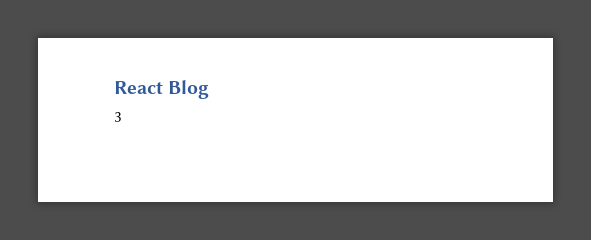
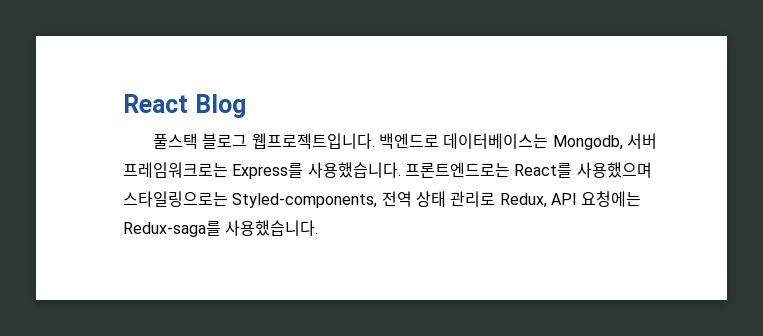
[114,112,121,122] 3 -> [152,133,657,150] [123,162,652,179] [123,191,642,208] [123,220,319,237] 풀스택 블로그 웹프로젝트입니다. 백엔드로 데이터베이스는 Mongodb, 서버 프레임워크로는 Express를 사용했습니다. 프론트엔드로는 React를 사용했으며 스타일링으로는 Styled-components, 전역 상태 관리로 Redux, API 요청에는 Redux-saga를 사용했습니다.

